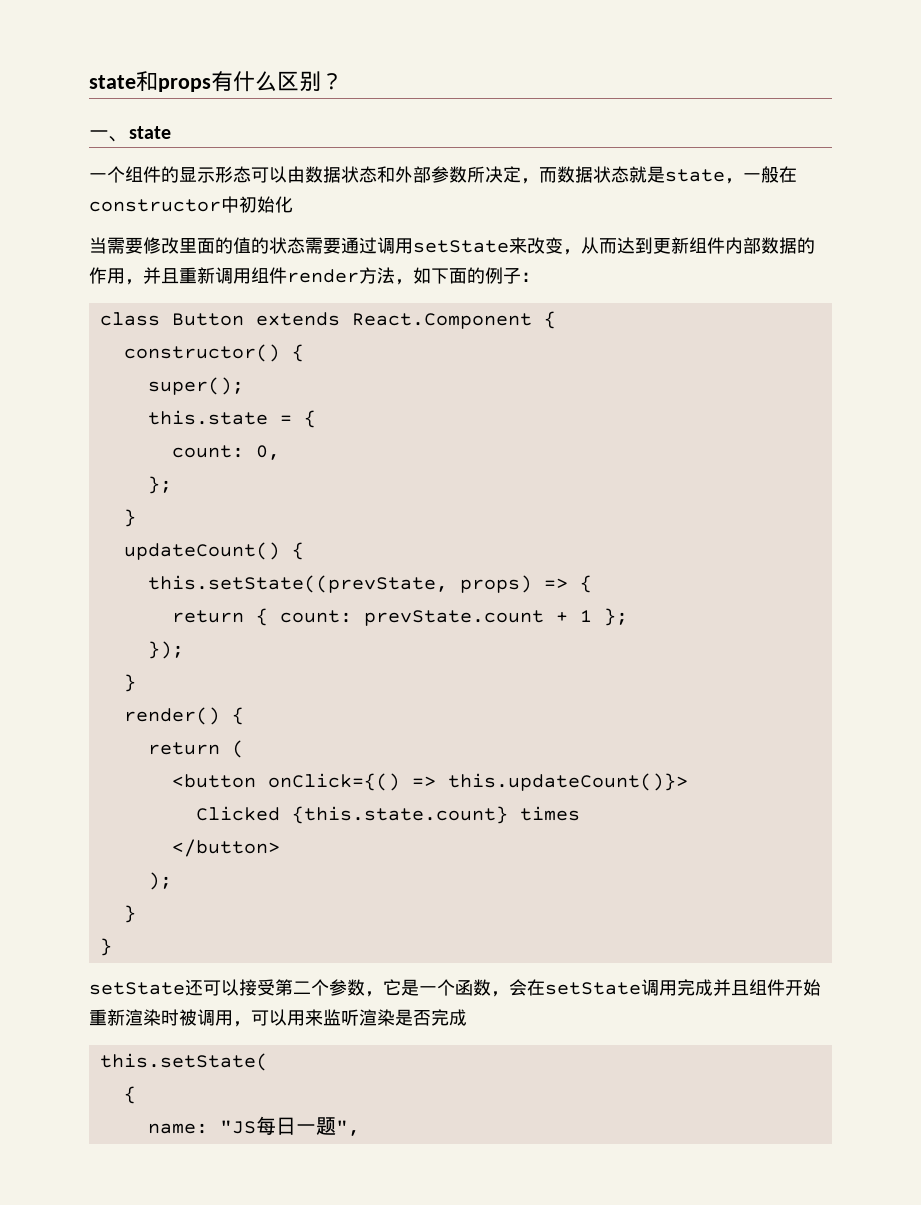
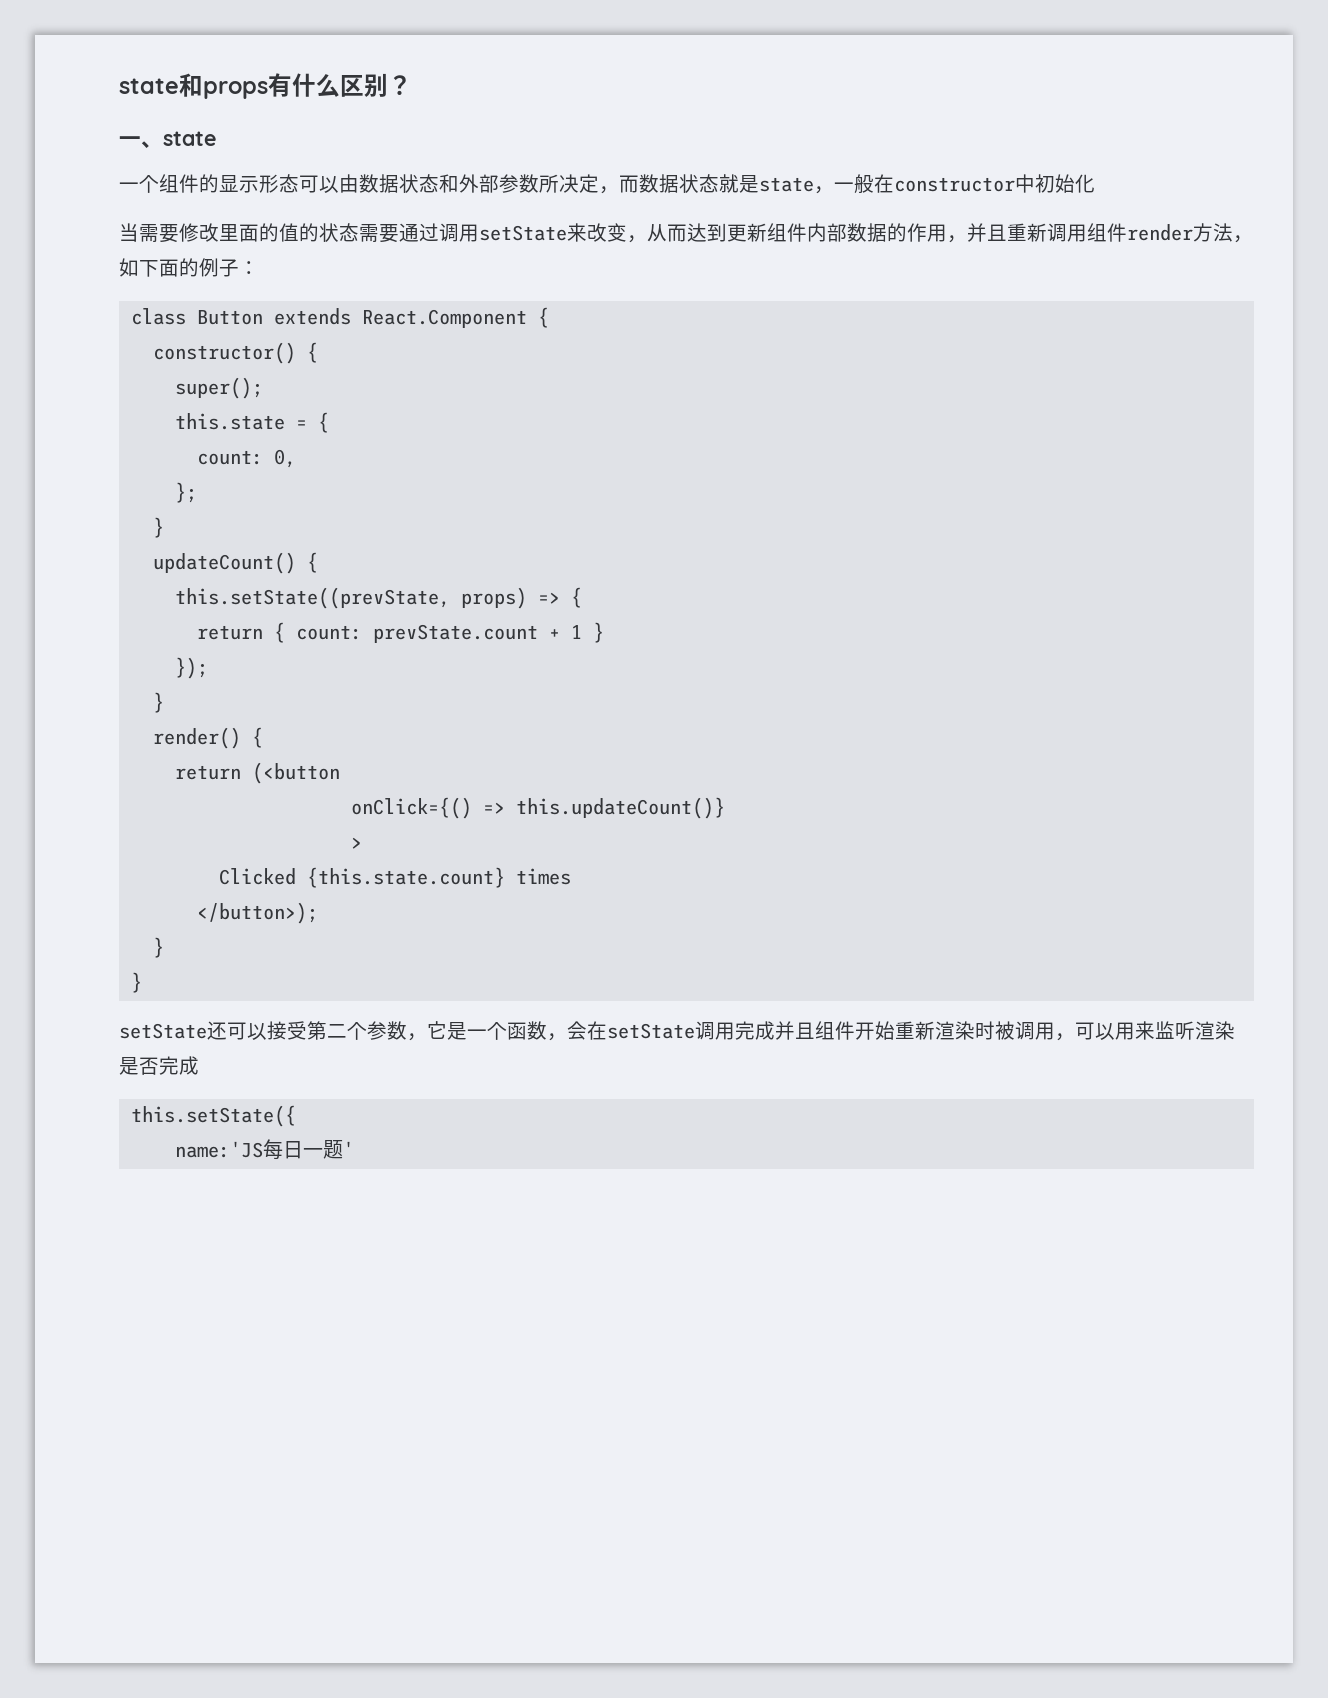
[603,608,628,626] }; -> [592,622,604,643] }
[231,740,244,758] [171,773,688,791] ( // <button onClick={() => this.updateCount()}> -> [251,762,340,784] [350,797,725,819] [350,837,362,849] (<button // onClick={() => this.updateCount()} // >
[171,839,280,857] [147,872,172,890] </button> // ); -> [196,902,318,924] </button>);
[99,1053,268,1071] [123,1086,136,1104] [147,1120,256,1134] this.setState( // { // name: "JS -> [130,1105,296,1127] [174,1141,263,1158] this.setState({ // name:'JS
[335,1120,360,1136] ", -> [342,1141,354,1157] '

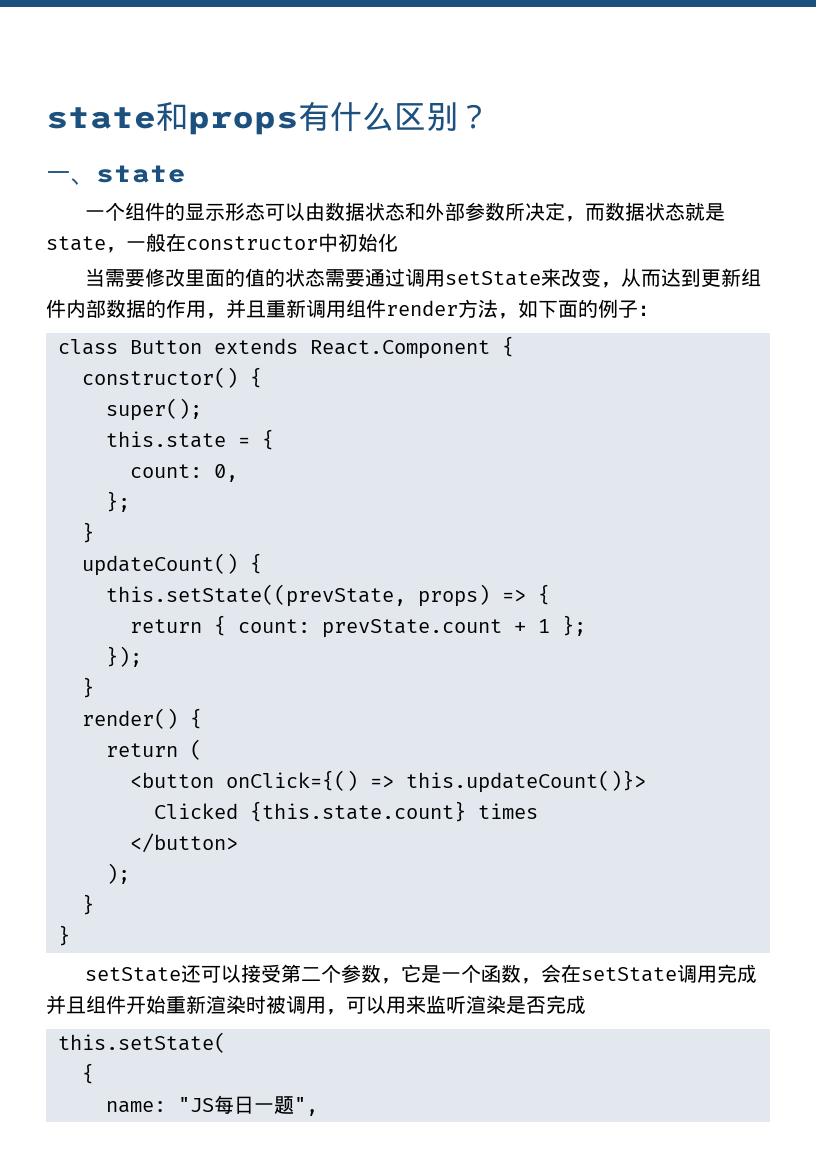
[592,622,604,643] } -> [562,615,586,636] };
[251,762,340,784] [350,797,725,819] [350,837,362,849] (<button // onClick={() => this.updateCount()} // > -> [190,739,202,760] [130,770,646,793] ( // <button onClick={() => this.updateCount()}>
[196,902,318,924] </button>); -> [130,833,238,853] [106,863,130,884] </button> // );
[130,1105,296,1127] [174,1141,263,1158] this.setState({ // name:'JS -> [58,1032,226,1053] [82,1063,94,1084] [106,1097,214,1113] this.setState( // { // name: "JS
[342,1141,354,1157] ' -> [294,1097,318,1116] ",

